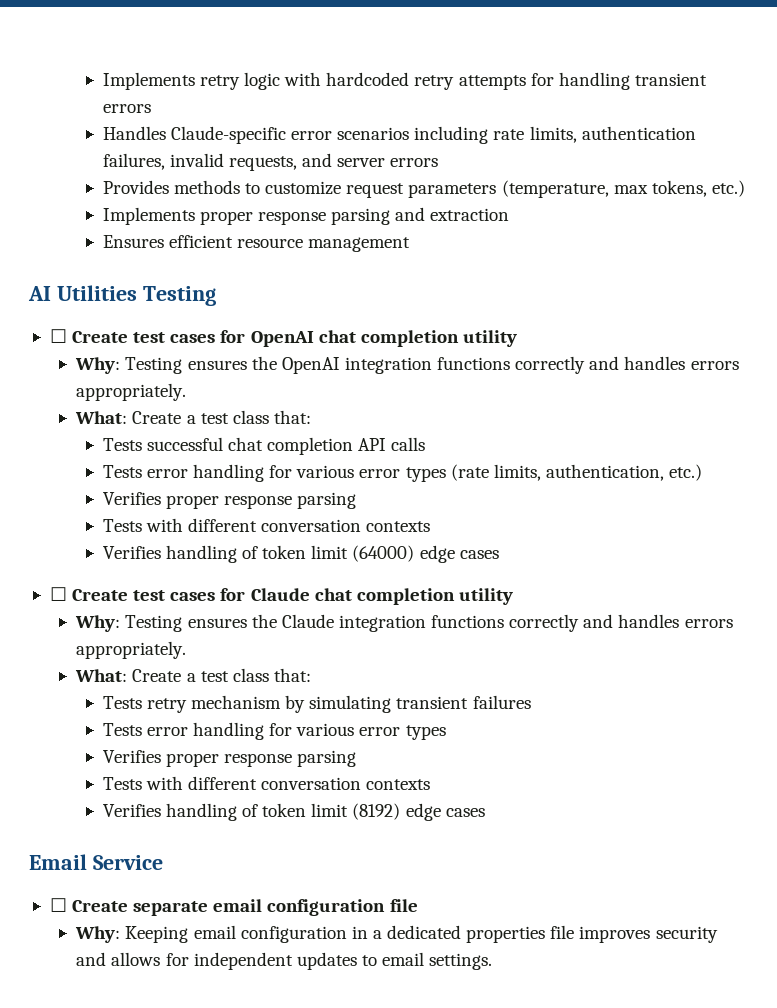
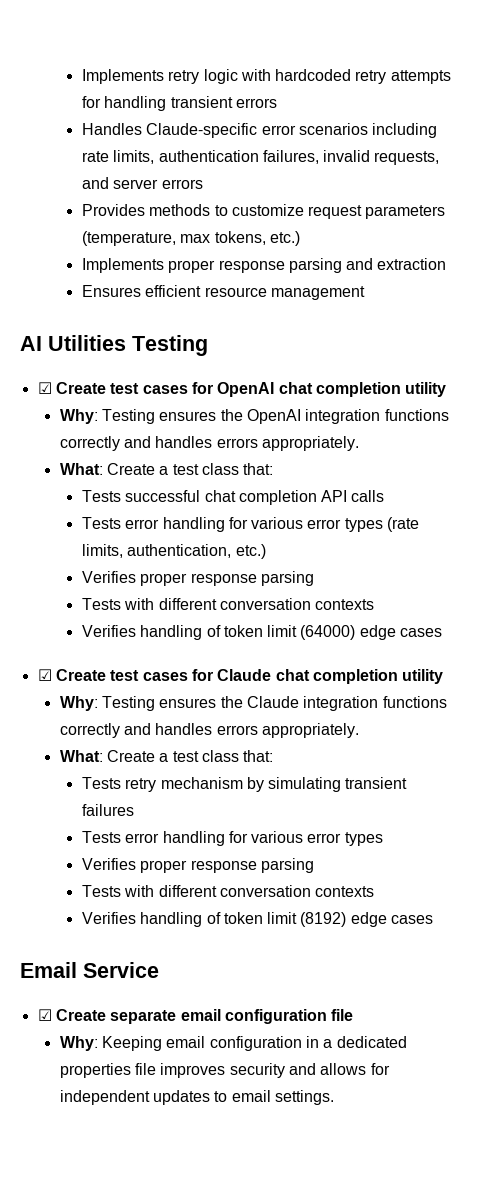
[49,329,67,343] ☐ -> [37,382,52,394] ☑
[49,587,67,601] ☐ -> [37,669,52,681] ☑
[49,898,67,912] ☐ -> [37,1009,52,1021] ☑

